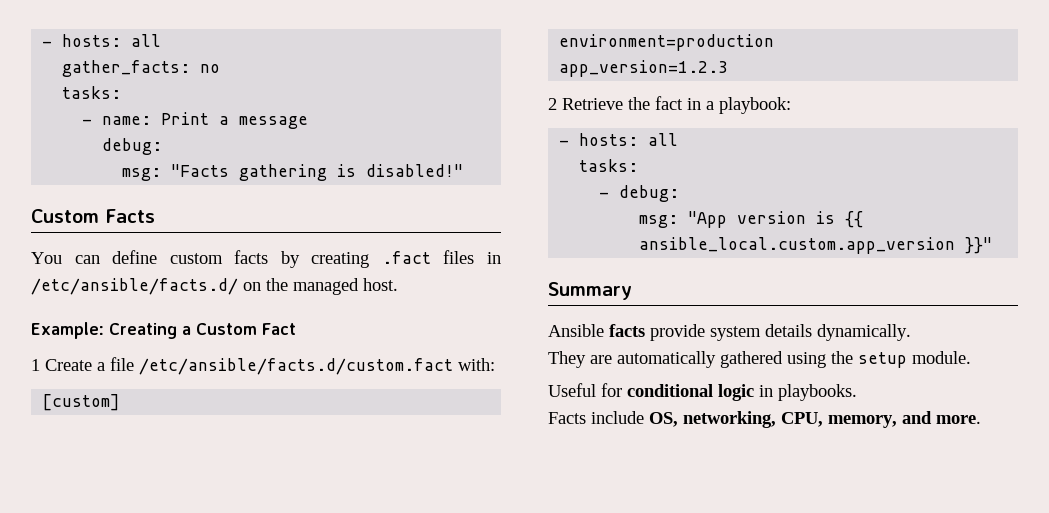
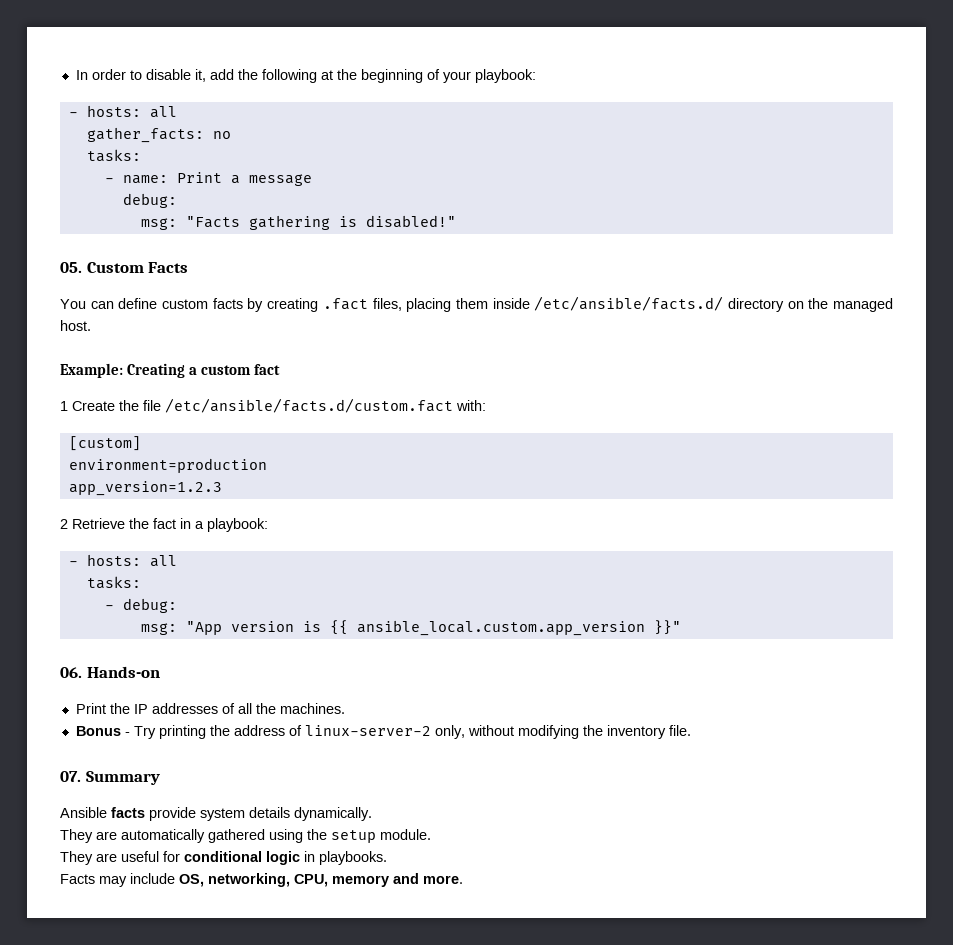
(42, 44) none -> [75,69,536,83] In order to disable it, add the following at the beginning of your playbook: //
(464, 170) none -> [60,262,82,273] 05.
[443,250,501,264] [31,278,238,295] files in /etc/ansible/facts.d/ -> [372,296,784,312] files, placing them inside /etc/ansible/facts.d/ directory
[196,323,296,335] Custom Fact -> [200,364,280,375] custom fact
[97,362,105,371] a -> [119,400,139,411] the
(993, 245) none -> [60,666,160,678] [75,703,345,714] [75,725,691,739] [60,771,81,782] 06. Hands-on // Print the IP addresses of all the machines. // Bonus - Try printing the address of linux-server-2 only, without modifying the inventory file. // 07.
[548,383,596,397] Useful -> [60,851,159,865] They are useful
(586, 418) none -> [99,876,127,887] may
[828,415,897,428] memory, -> [332,875,389,887] memory

